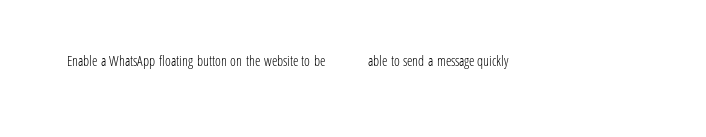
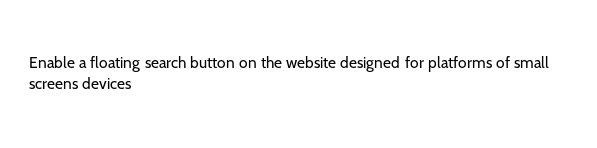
[109,55,193,69] WhatsApp floating -> [90,56,186,72] floating search
[301,55,510,69] to be able to send a message quickly -> [340,56,550,72] [29,77,132,89] designed for platforms of small screens devices

